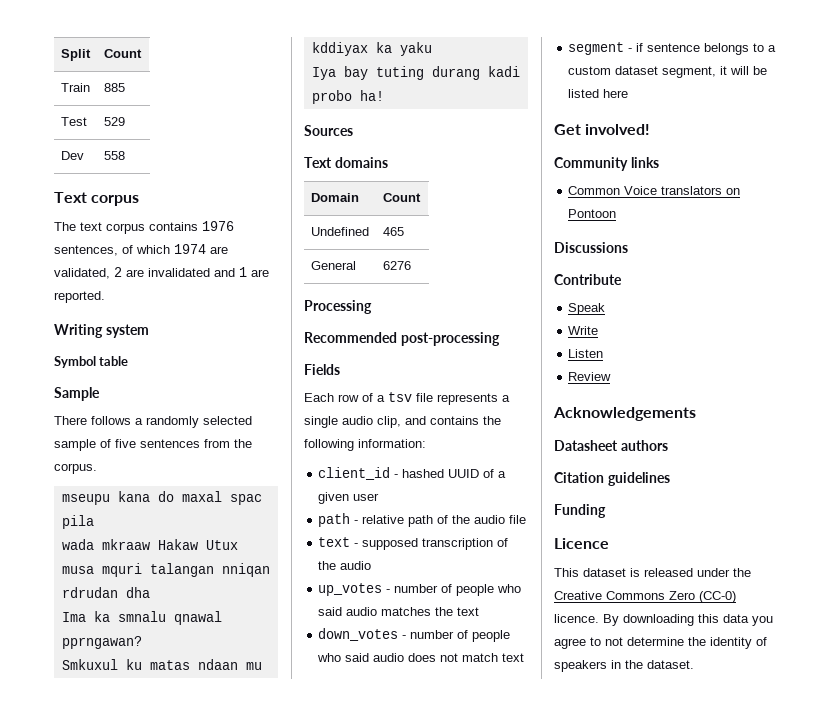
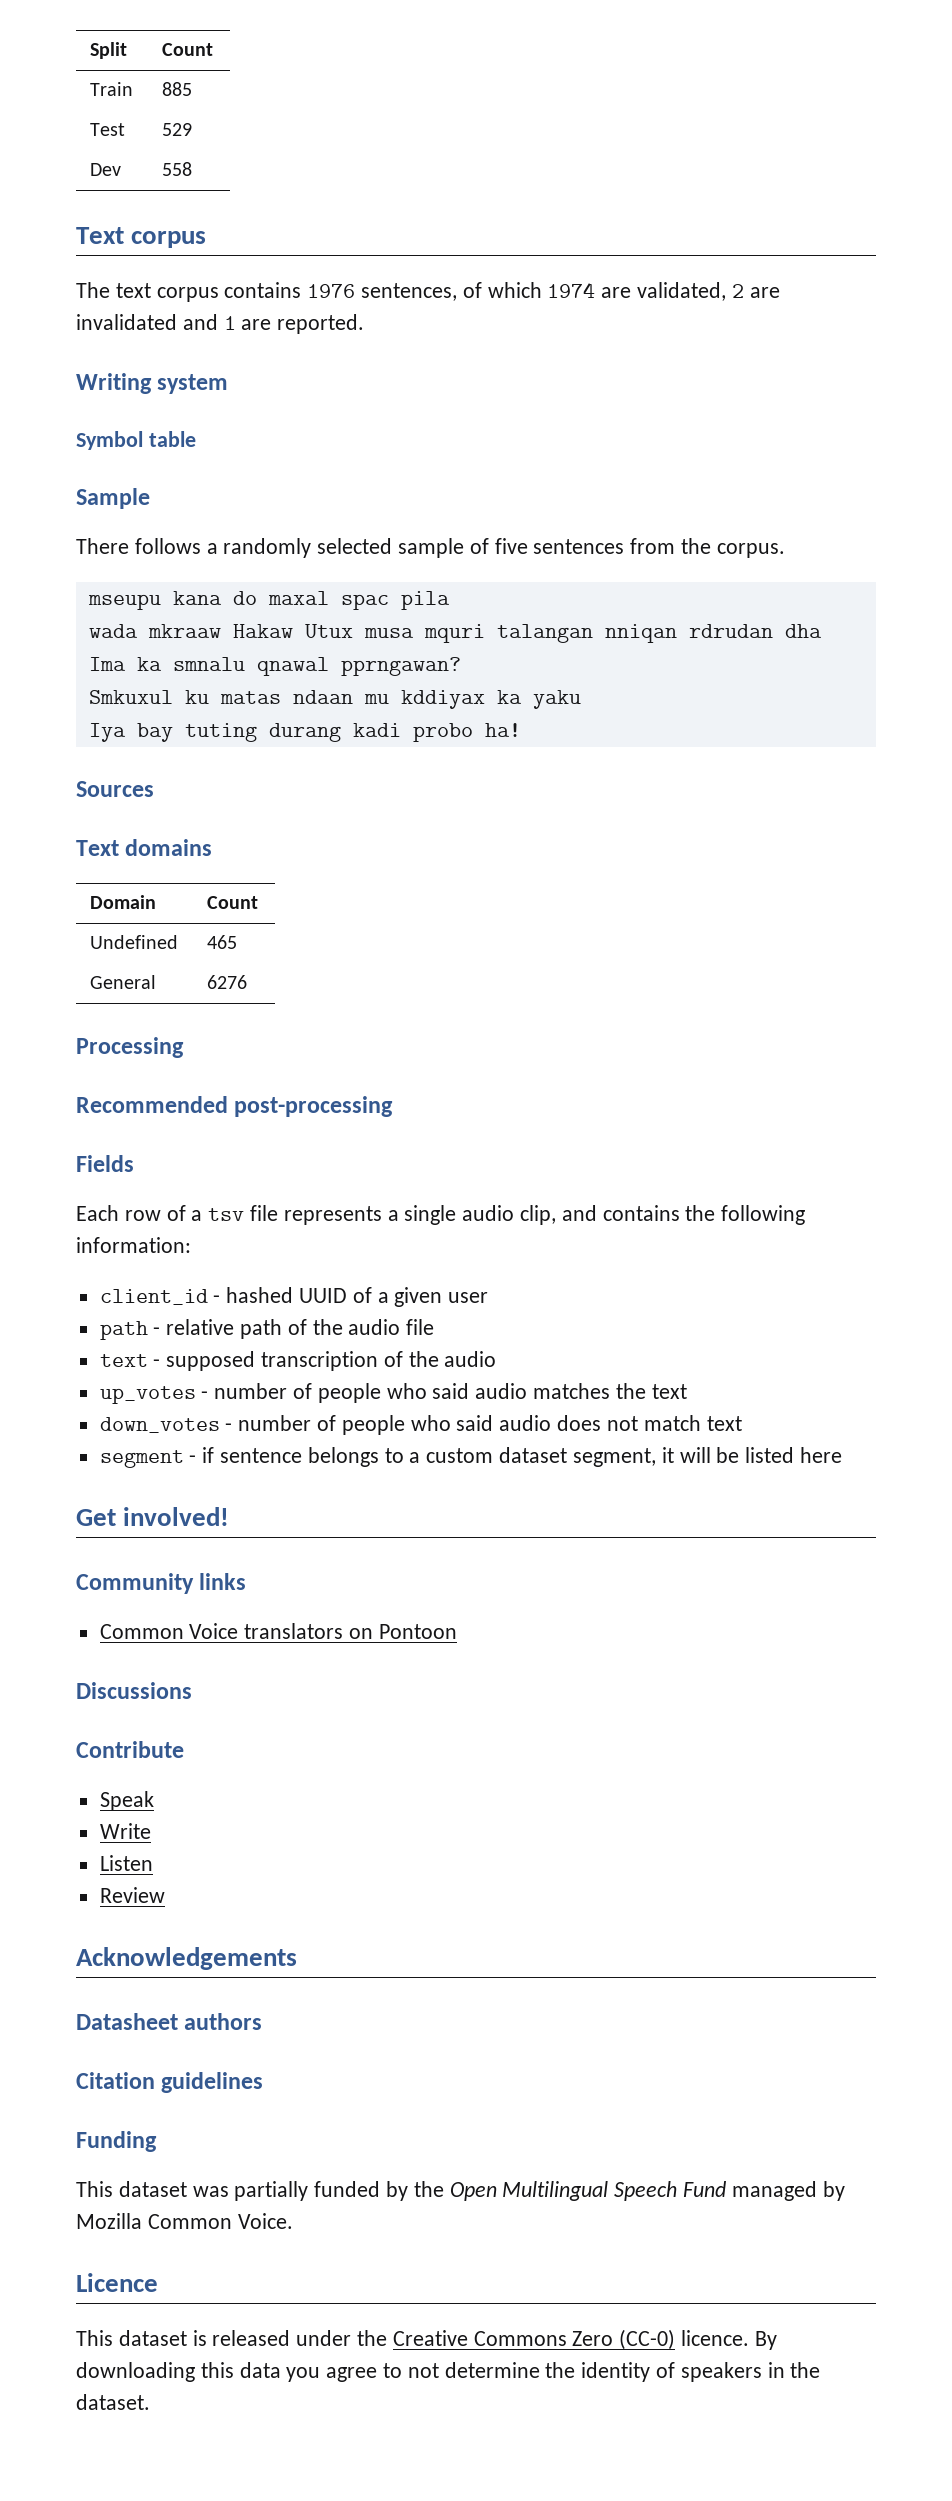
(606, 511) none -> [76,2181,845,2201] [76,2213,293,2229] // This dataset was partially funded by the Open Multilingual Speech Fund managed by Mozilla Common Voice.

